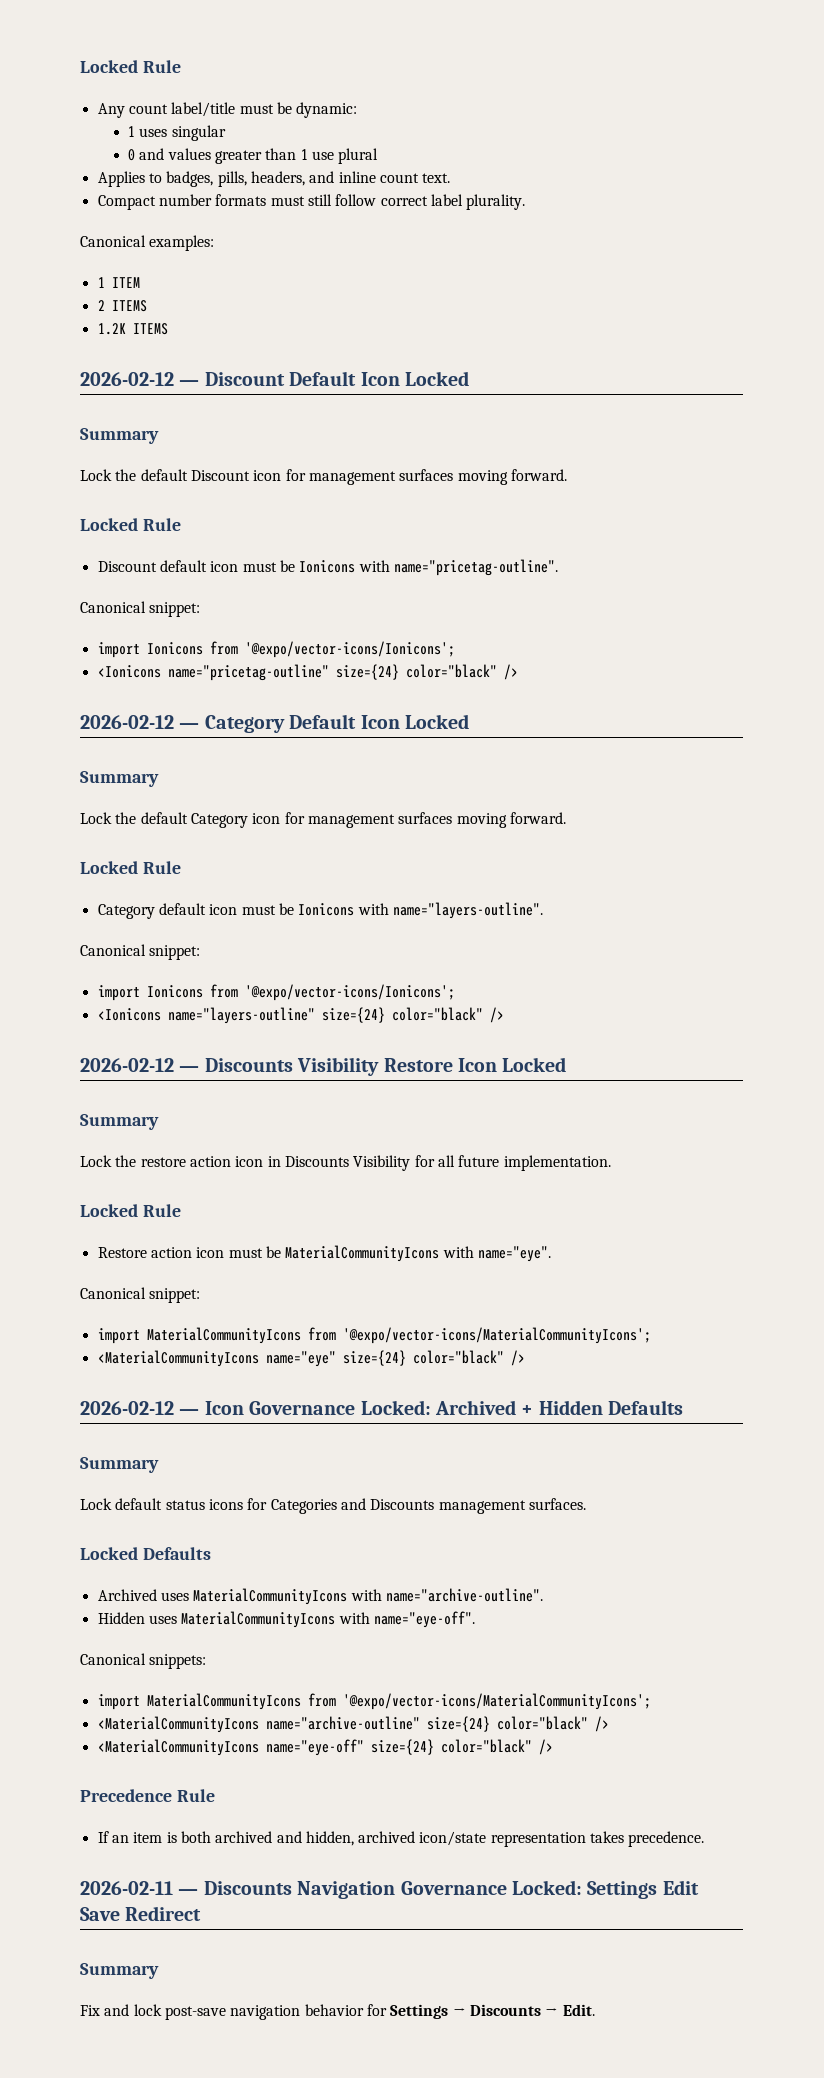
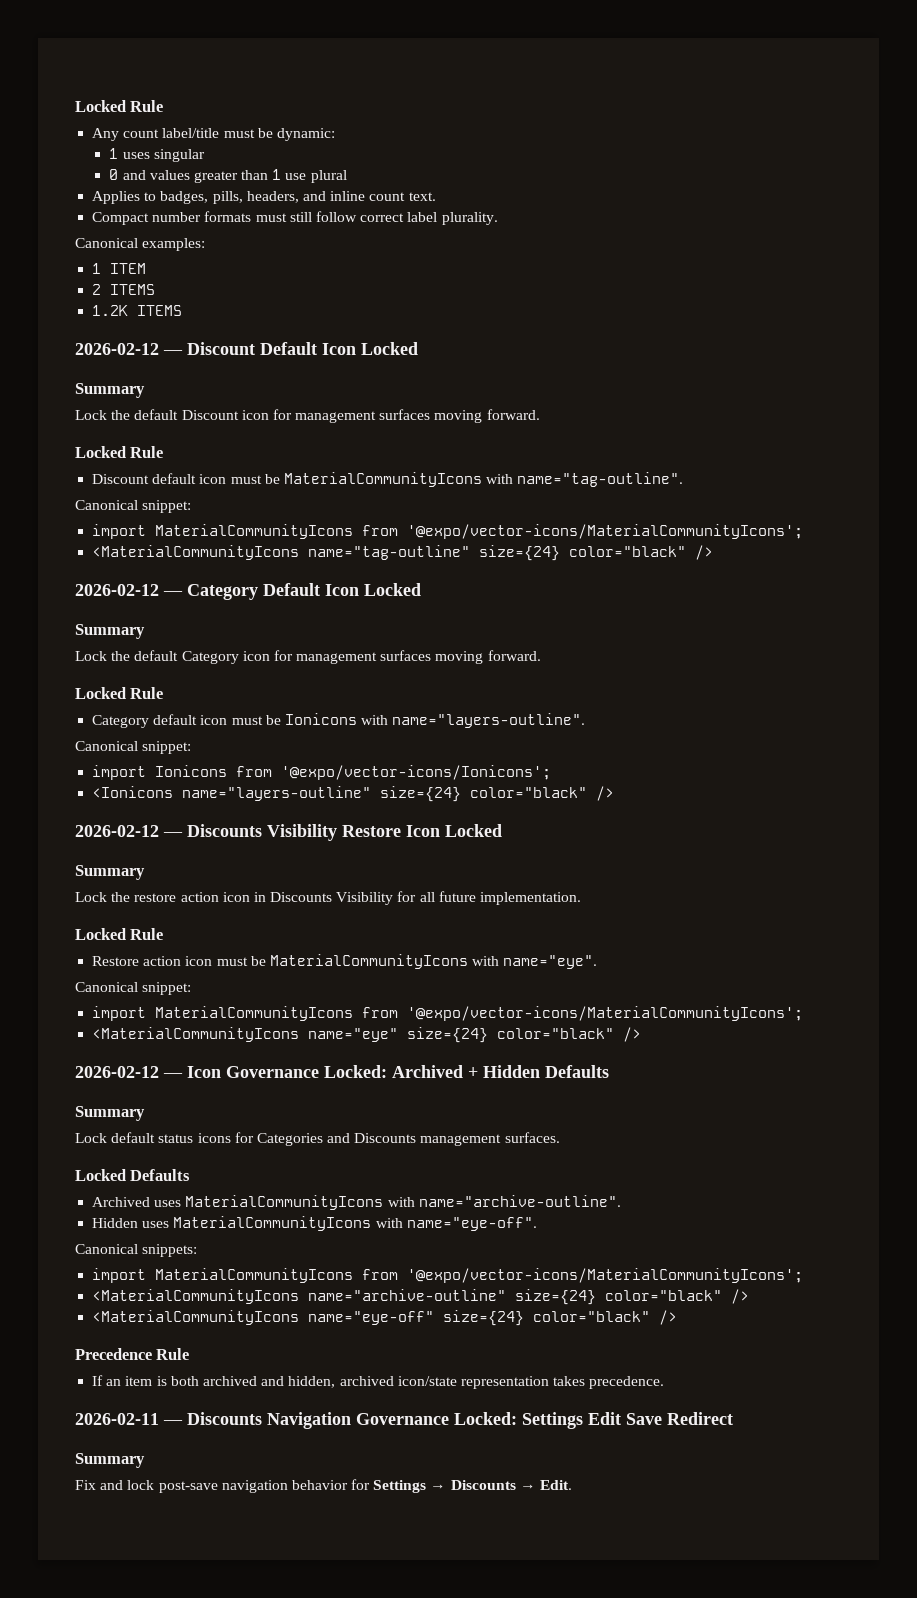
[299,559,558,576] [80,601,201,617] [97,641,455,658] [97,664,329,681] Ionicons with name="pricetag-outline". // Canonical snippet: // import Ionicons from '@expo/vector-icons/Ionicons'; // <Ionicons name="pricetag-outline" -> [283,472,684,487] [75,500,192,513] [92,524,804,539] [92,545,471,560] MaterialCommunityIcons with name="tag-outline". // Canonical snippet: // import MaterialCommunityIcons from '@expo/vector-icons/MaterialCommunityIcons'; // <MaterialCommunityIcons name="tag-outline"

